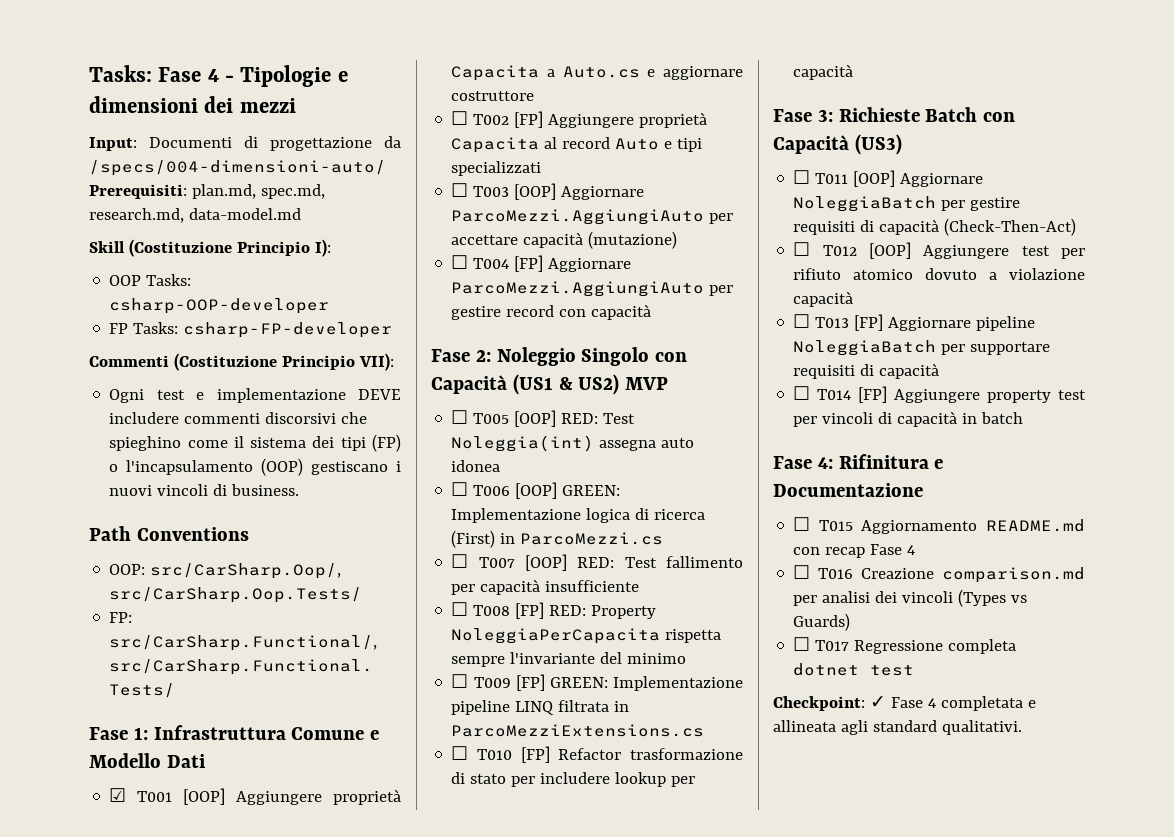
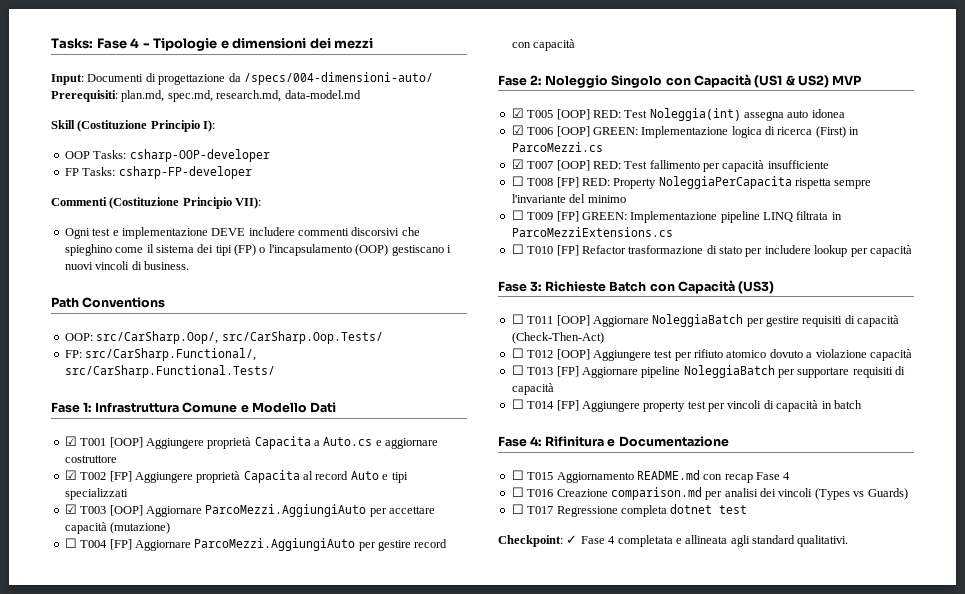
[451,111,469,125] ☐ -> [64,470,77,480] ☑
[451,183,469,197] ☐ -> [64,504,77,514] ☑
[451,410,469,424] ☐ -> [511,108,524,118] ☑
[451,482,469,496] ☐ -> [511,125,524,135] ☑
[451,554,469,568] ☐ -> [511,159,524,169] ☑

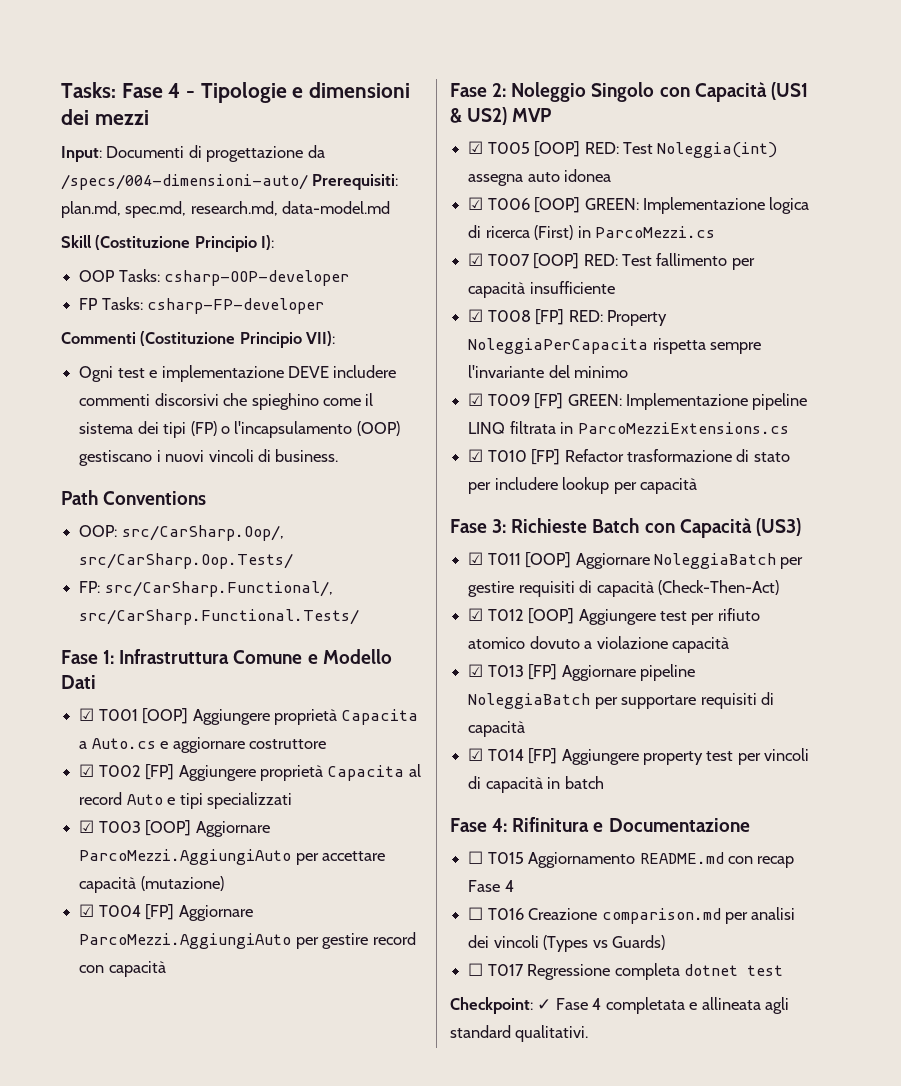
[64,538,77,548] ☐ -> [79,904,95,917] ☑
[511,176,524,186] ☐ -> [468,309,484,322] ☑
[511,210,524,220] ☐ -> [468,393,484,406] ☑
[511,244,524,254] ☐ -> [468,449,484,462] ☑
[511,314,524,324] ☐ -> [468,552,484,565] ☑
[511,348,524,358] ☐ -> [468,608,484,621] ☑
[511,365,524,375] ☐ -> [468,664,484,677] ☑
[511,399,524,409] ☐ -> [468,748,484,761] ☑

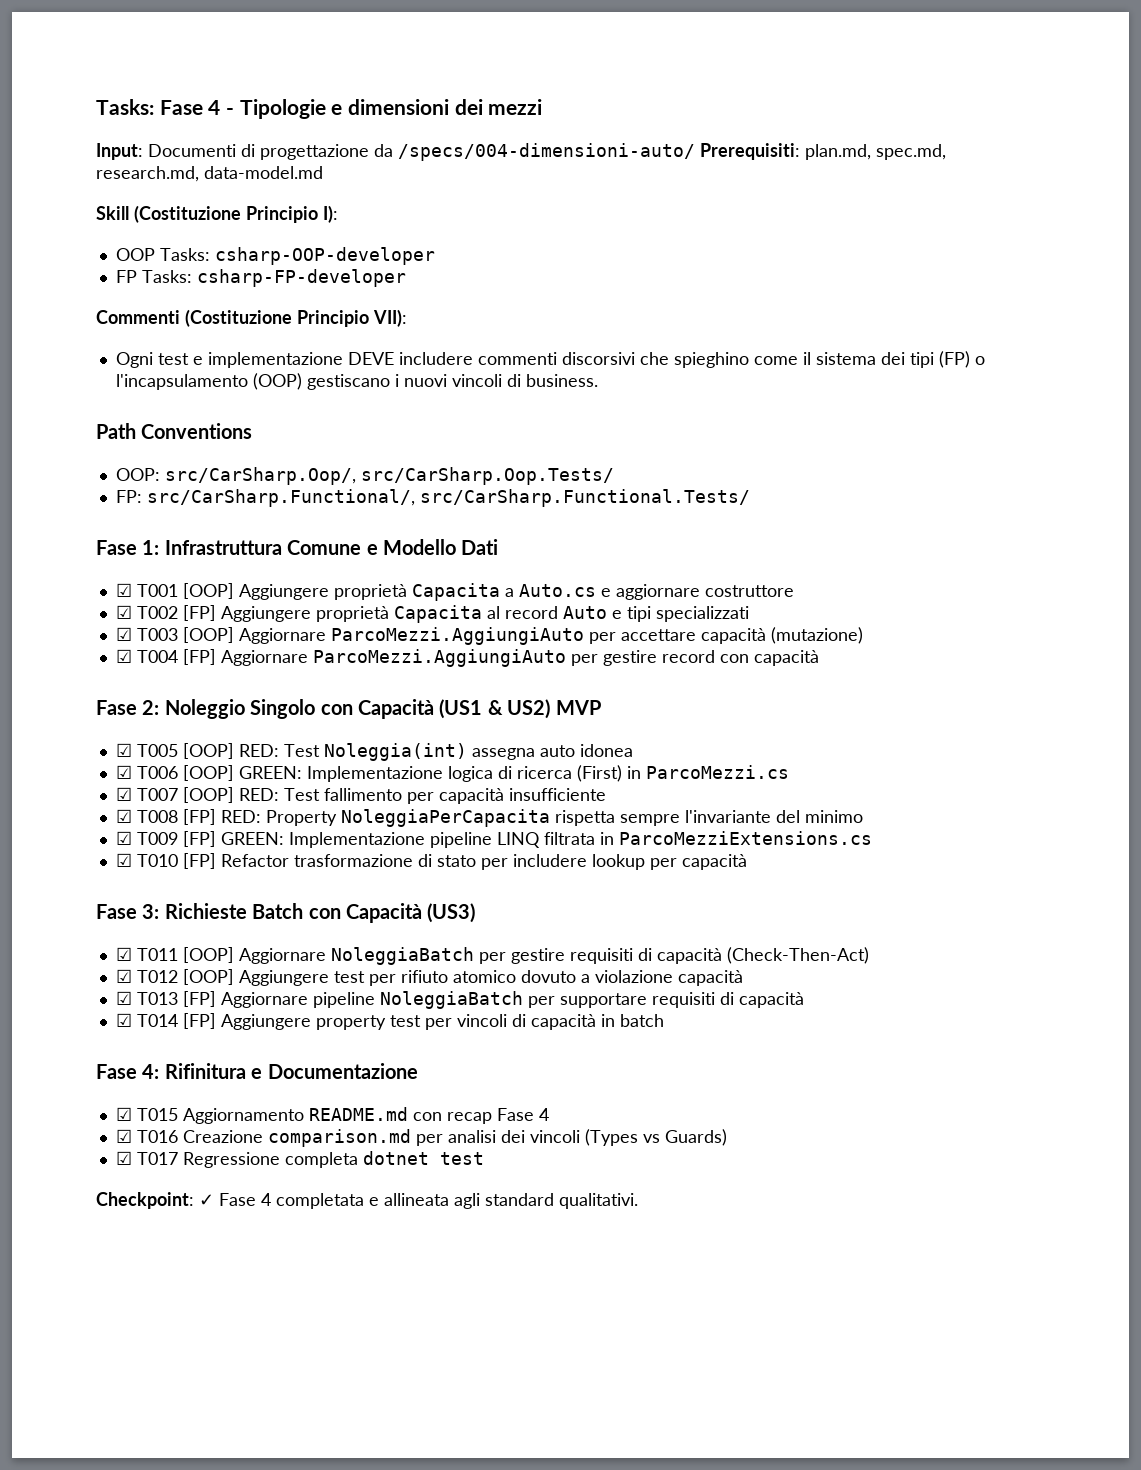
[468,851,484,864] ☐ -> [115,1107,132,1121] ☑
[468,907,484,920] ☐ -> [115,1129,132,1143] ☑
[468,963,484,976] ☐ -> [115,1151,132,1165] ☑

